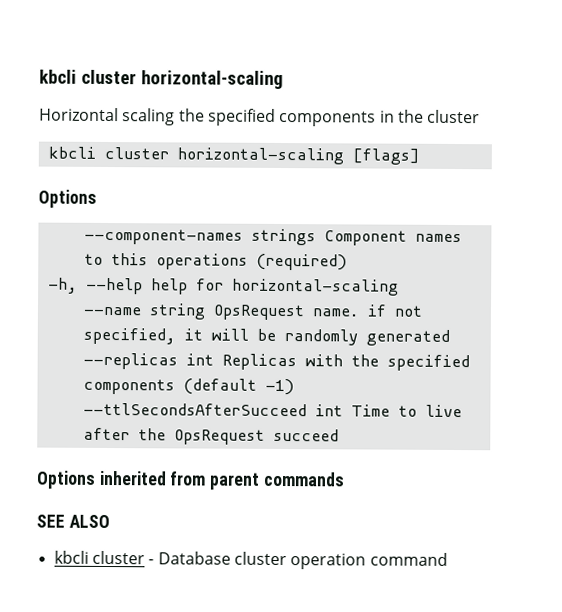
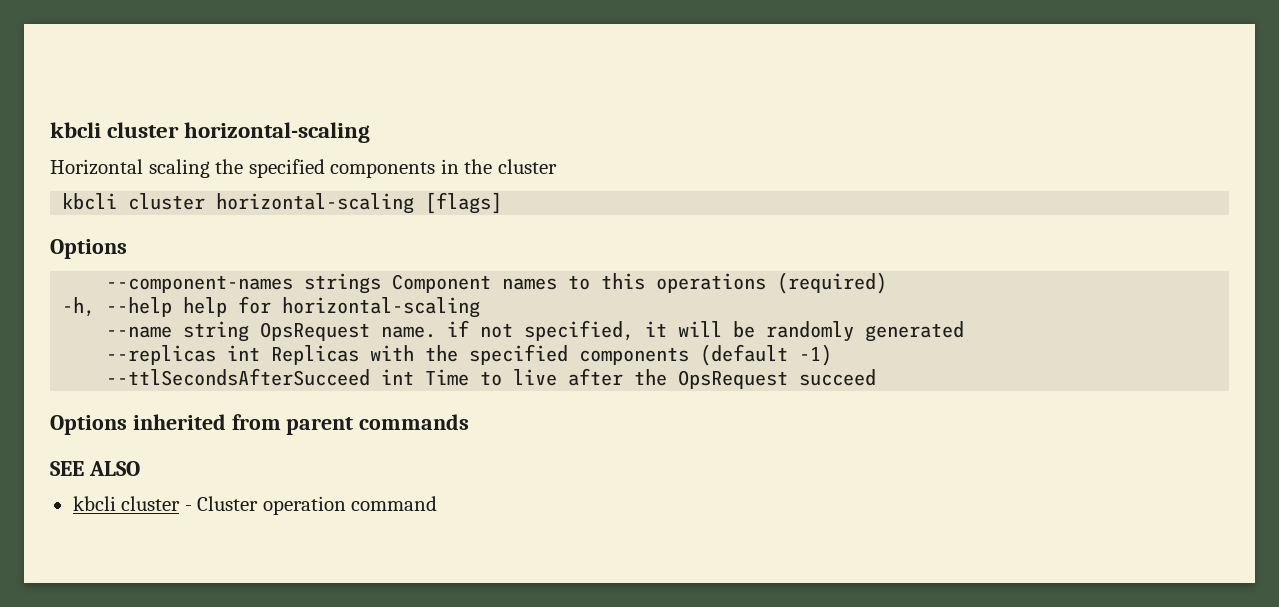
[157,551,287,566] Database cluster -> [197,496,259,511] Cluster

